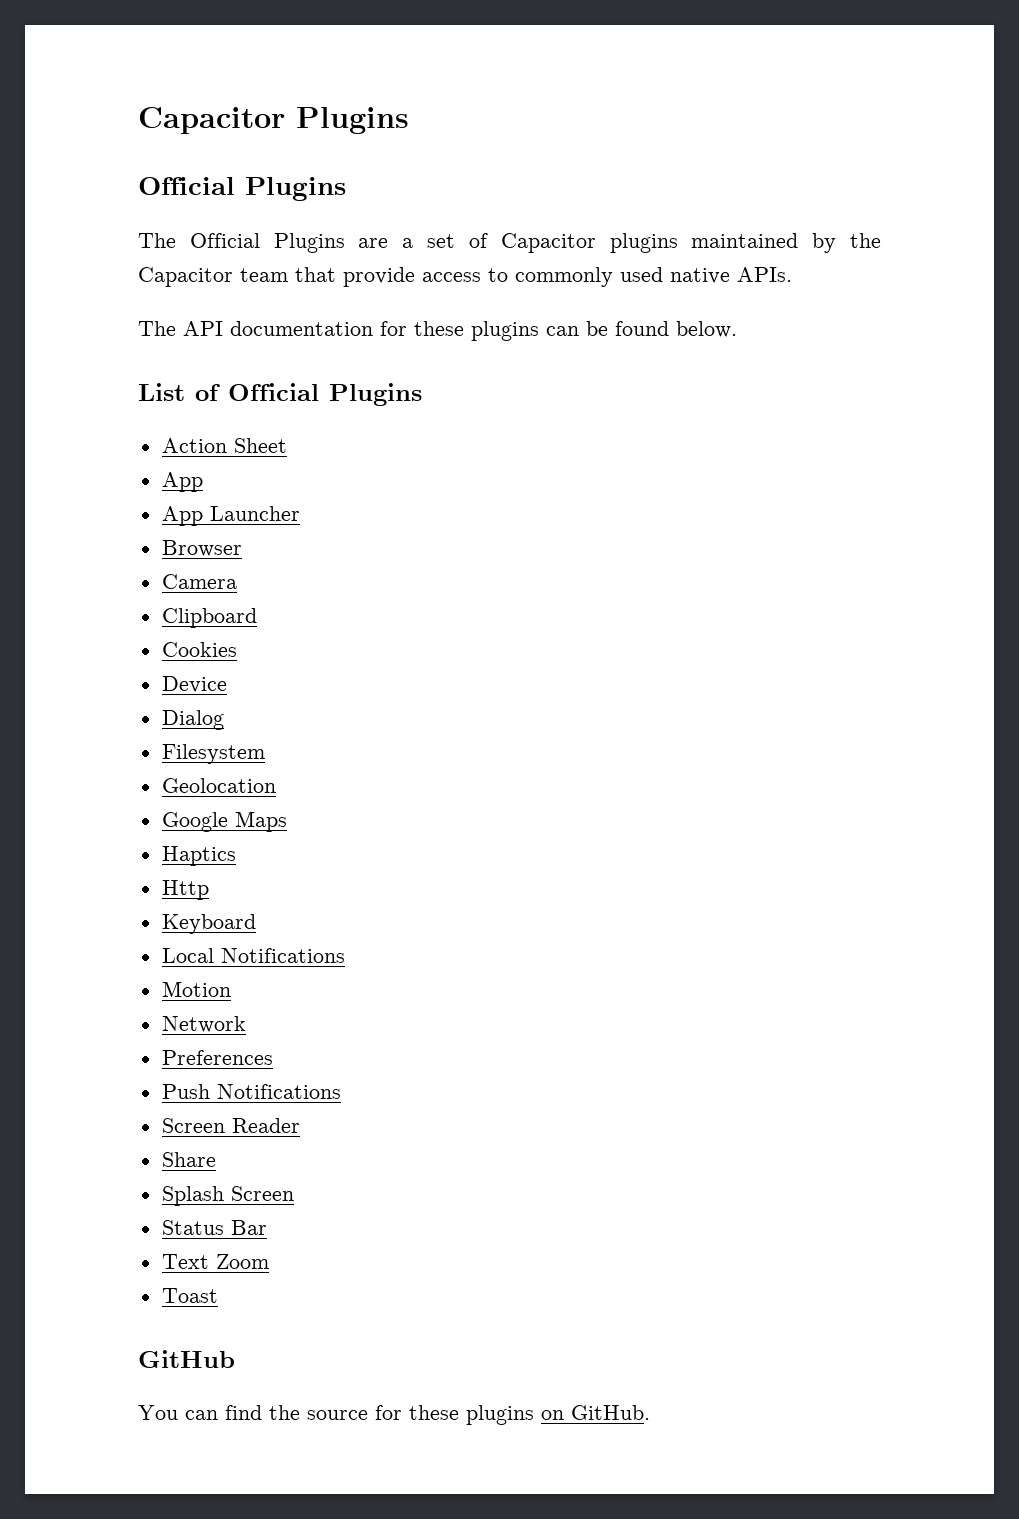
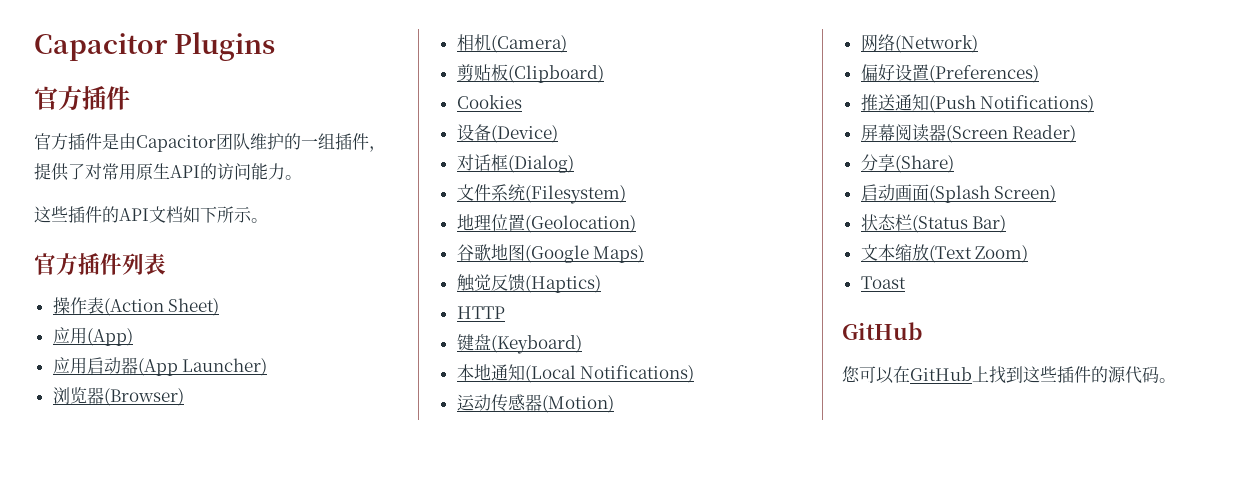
[138,177,346,201] [138,233,882,253] [138,267,792,287] [138,321,737,341] [138,383,422,406] [161,438,287,453] [161,472,203,492] [161,506,300,526] [161,540,242,557] [161,574,237,589] [161,608,257,628] [161,642,237,657] [161,676,227,693] [161,710,224,730] [161,744,265,764] [161,778,276,793] [161,811,287,832] [161,846,236,866] [161,880,209,900] [161,914,256,934] [161,948,345,963] [161,981,231,997] [161,1016,246,1033] [161,1050,273,1065] [161,1084,341,1099] [161,1118,300,1133] [161,1152,216,1167] [161,1186,294,1206] [161,1220,267,1235] [161,1254,269,1269] [161,1288,218,1303] [138,1350,235,1368] [138,1405,650,1425] Official Plugins // The Official Plugins are a set of Capacitor plugins maintained by the Capacitor team that provide access to commonly used native APIs. // The API documentation for these plugins can be found below. // List of Official Plugins // Action Sheet // App // App Launcher // Browser // Camera // Clipboard // Cookies // Device // Dialog // Filesystem // Geolocation // Google Maps // Haptics // Http // Keyboard // Local Notifications // Motion // Network // Preferences // Push Notifications // Screen Reader // Share // Splash Screen // Status Bar // Text Zoom // Toast // GitHub // You can find the source for these plugins on GitHub. -> [34,86,130,111] [34,133,386,152] [34,163,302,181] [34,206,268,223] [34,253,166,275] [52,297,220,316] [52,327,133,346] [52,357,268,376] [52,387,184,406] [456,34,567,53] [456,64,604,83] [456,95,522,109] [456,124,558,143] [456,154,574,173] [456,184,626,204] [456,214,636,233] [456,244,645,263] [456,274,601,293] [456,306,505,319] [456,334,582,354] [456,364,695,383] [456,394,614,413] [860,34,978,53] [860,64,1039,83] [860,94,1095,113] [860,124,1077,143] [860,154,954,173] [860,184,1057,203] [860,214,1007,233] [860,244,1029,263] [860,276,906,289] [842,322,922,340] [842,366,1176,384] 官方插件 // 官方插件是由Capacitor团队维护的一组插件，提供了对常用原生API的访问能力。 // 这些插件的API文档如下所示。 // 官方插件列表 // 操作表(Action Sheet) // 应用(App) // 应用启动器(App Launcher) // 浏览器(Browser) // 相机(Camera) // 剪贴板(Clipboard) // Cookies // 设备(Device) // 对话框(Dialog) // 文件系统(Filesystem) // 地理位置(Geolocation) // 谷歌地图(Google Maps) // 触觉反馈(Haptics) // HTTP // 键盘(Keyboard) // 本地通知(Local Notifications) // 运动传感器(Motion) // 网络(Network) // 偏好设置(Preferences) // 推送通知(Push Notifications) // 屏幕阅读器(Screen Reader) // 分享(Share) // 启动画面(Splash Screen) // 状态栏(Status Bar) // 文本缩放(Text Zoom) // Toast // GitHub // 您可以在GitHub上找到这些插件的源代码。

